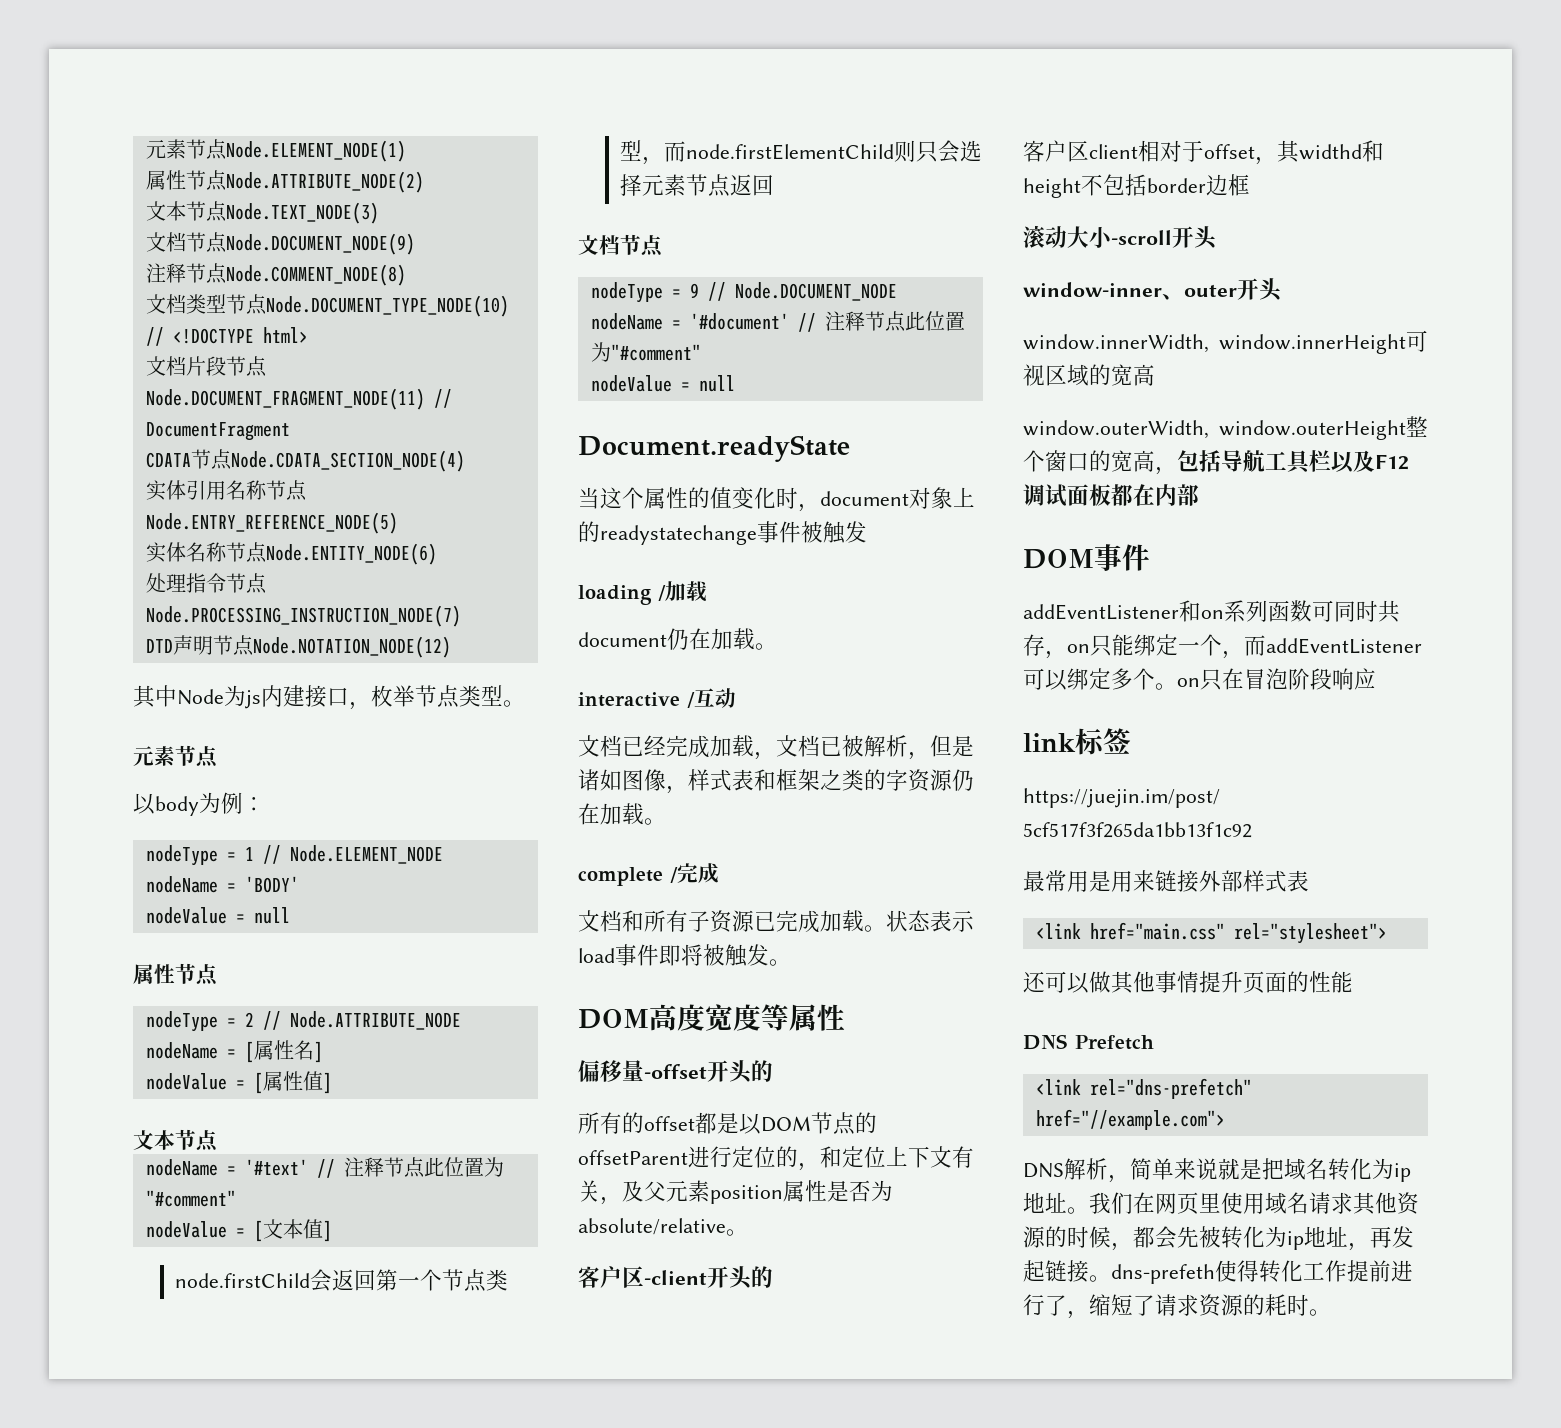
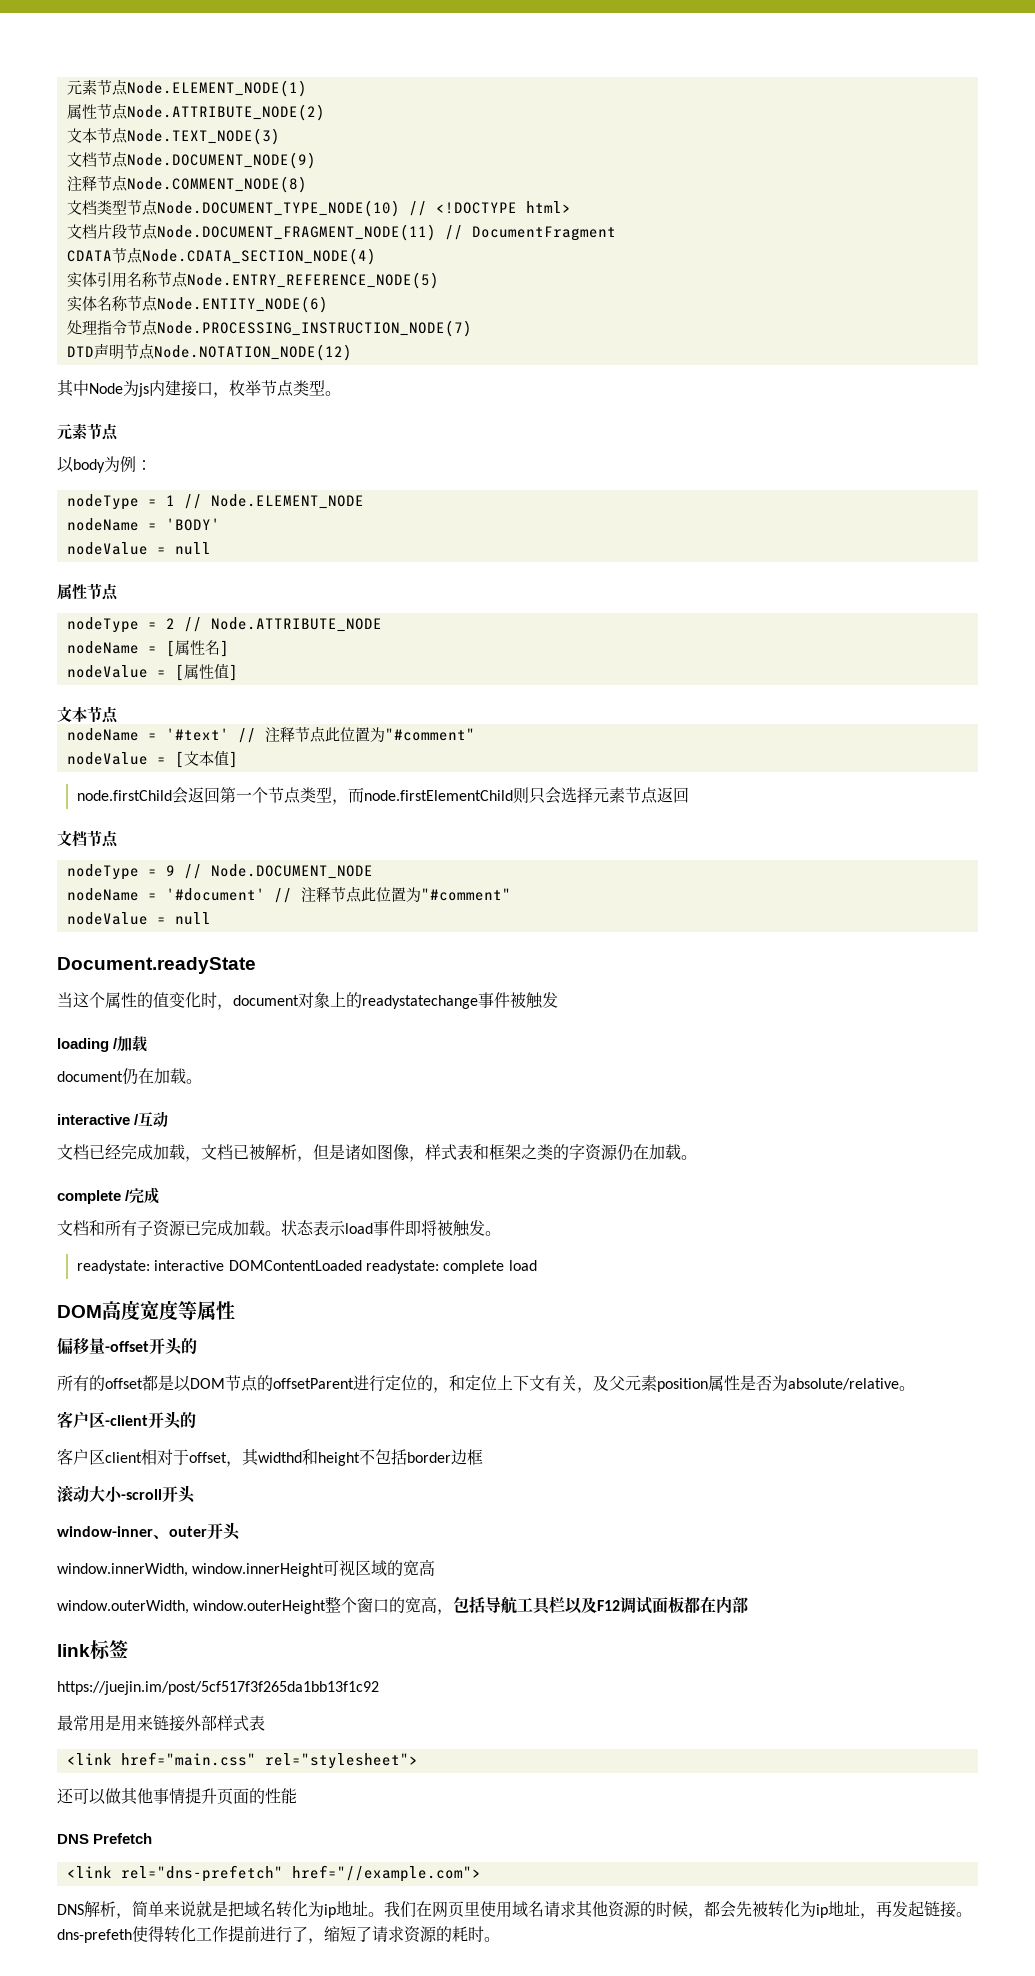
(791, 962) none -> [77,1260,537,1274] // readystate: interactive DOMContentLoaded readystate: complete load
[1023,544,1150,571] [1023,600,1400,623] [1023,634,1422,659] [1023,668,1376,691] // DOM事件 // addEventListener和on系列函数可同时共存，on只能绑定一个，而addEventListener可以绑定多个。on只在冒泡阶段响应 -> (749, 1605) none

